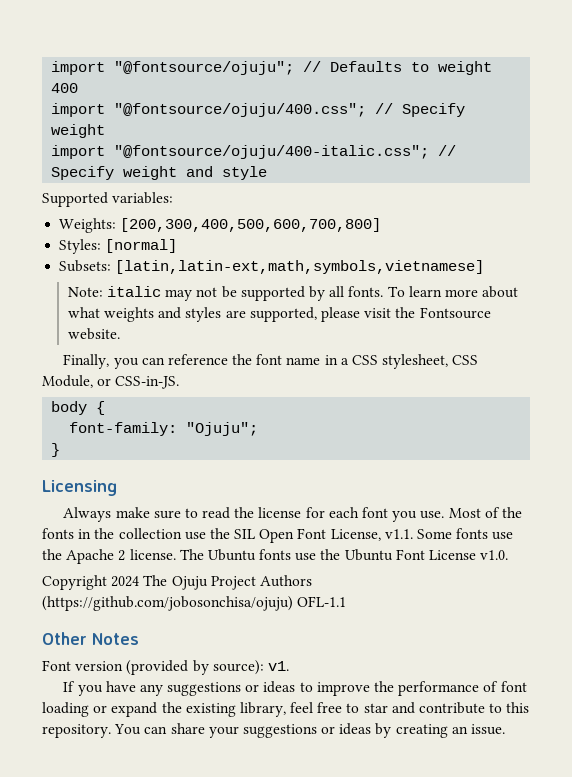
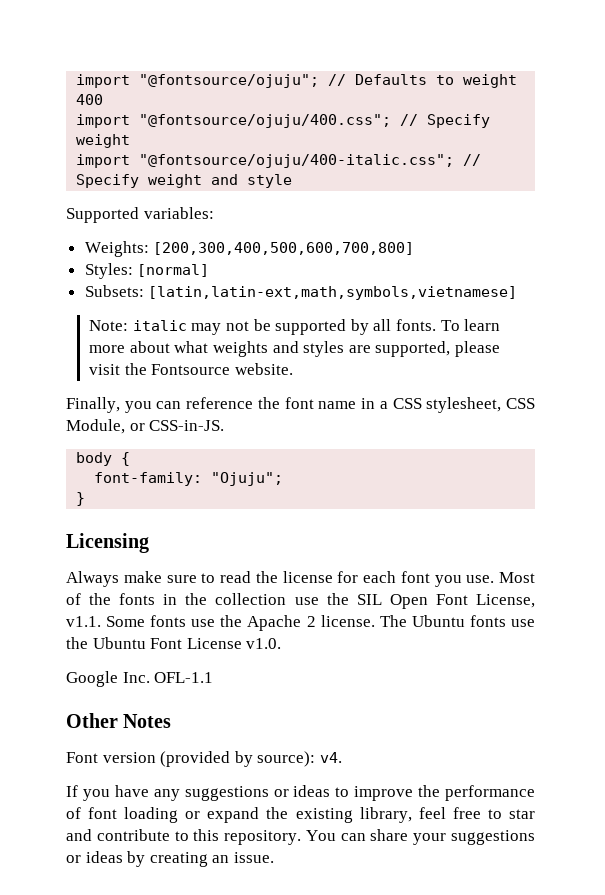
[42,575,312,590] [42,596,293,611] Copyright 2024 The Ojuju Project Authors (https://github.com/jobosonchisa/ojuju) -> [66,671,150,687] Google Inc.
[267,661,289,671] v1. -> [319,752,342,763] v4.

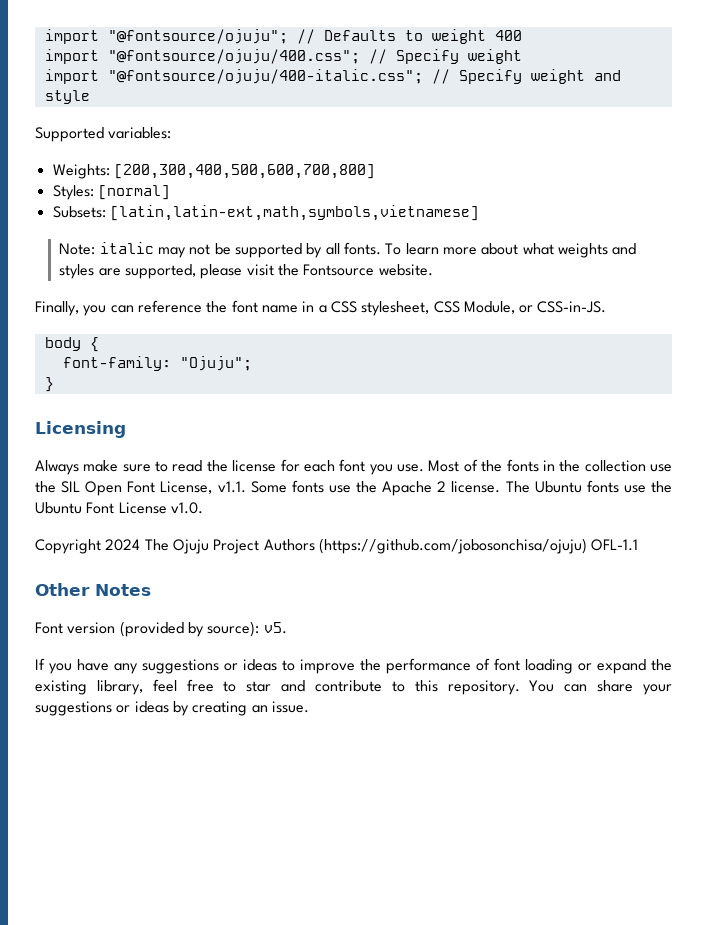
[66,671,150,687] Google Inc. -> [35,538,587,554] Copyright 2024 The Ojuju Project Authors (https://github.com/jobosonchisa/ojuju)
[319,752,342,763] v4. -> [263,622,287,634] v5.

